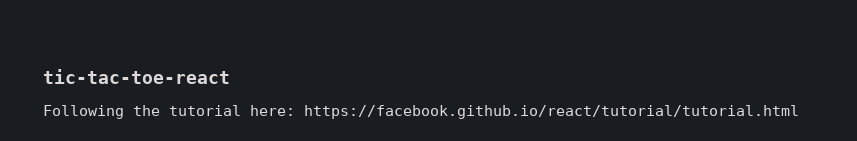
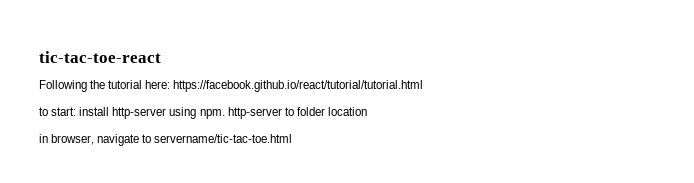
(799, 112) none -> [39,107,367,119] [39,134,293,146] // to start: install http-server using npm. http-server to folder location // in browser, navigate to servername/tic-tac-toe.html

